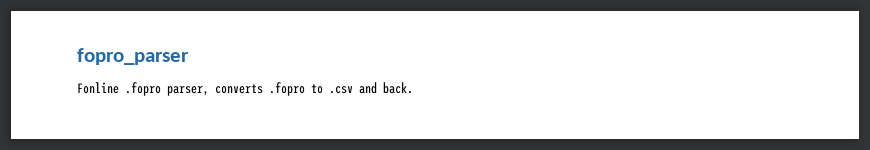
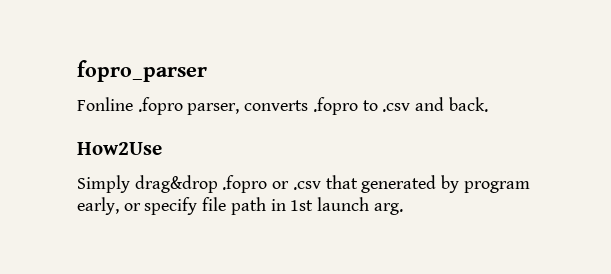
(413, 88) none -> [77,142,162,155] [77,175,530,193] [77,197,403,215] // How2Use // Simply drag&drop .fopro or .csv that generated by program early, or specify file path in 1st launch arg.

